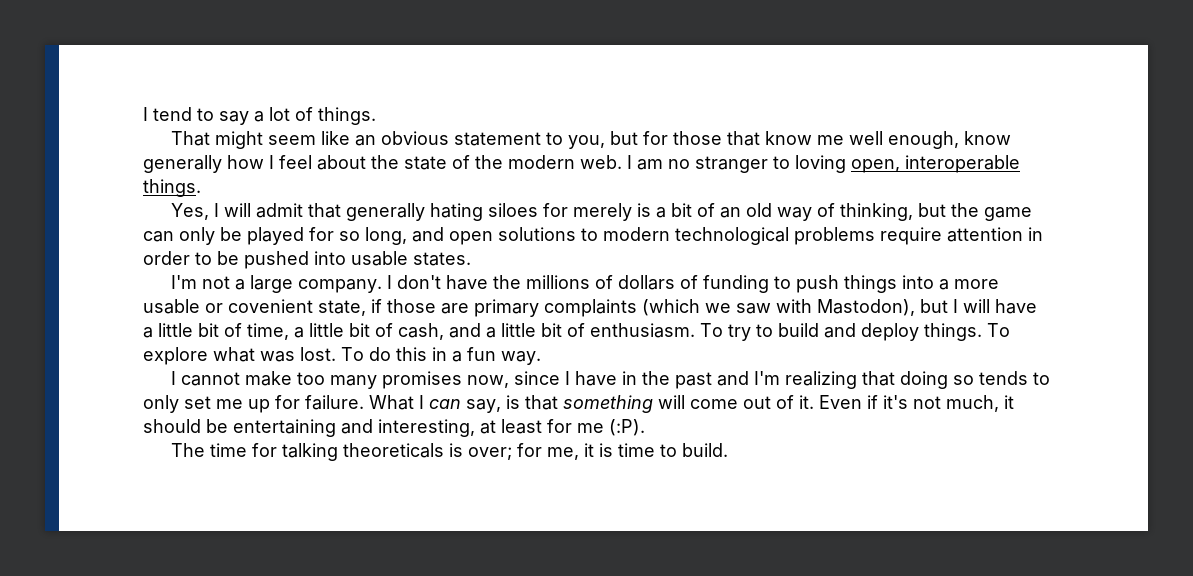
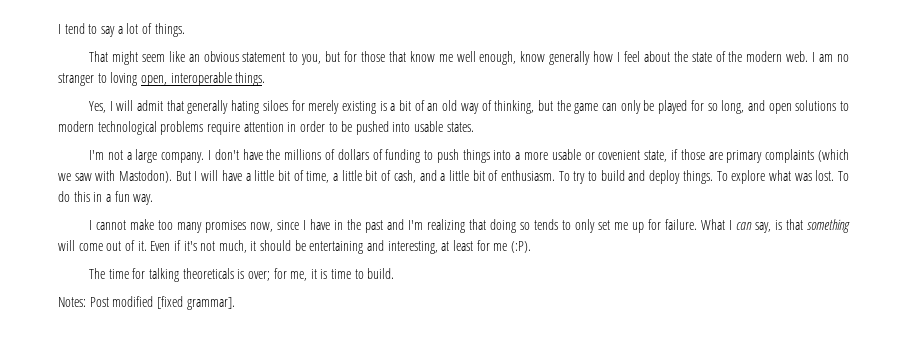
(632, 212) none -> [341,101,376,114] existing
[817,299,948,316] Mastodon), but -> [119,170,191,183] Mastodon). But
(728, 450) none -> [58,296,235,310] // Notes: Post modified [fixed grammar].

